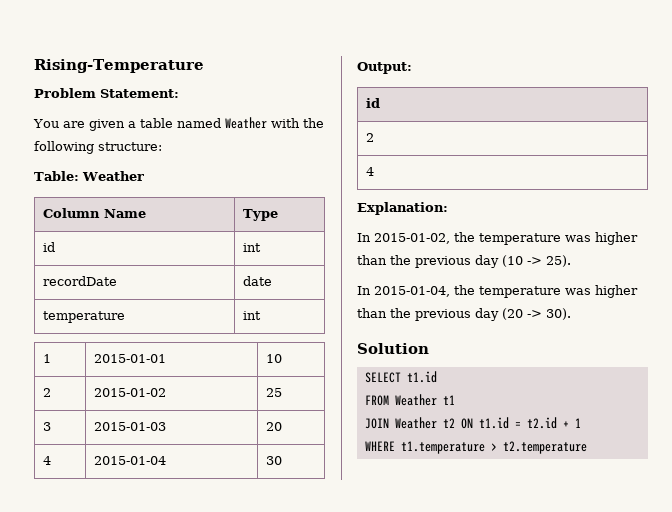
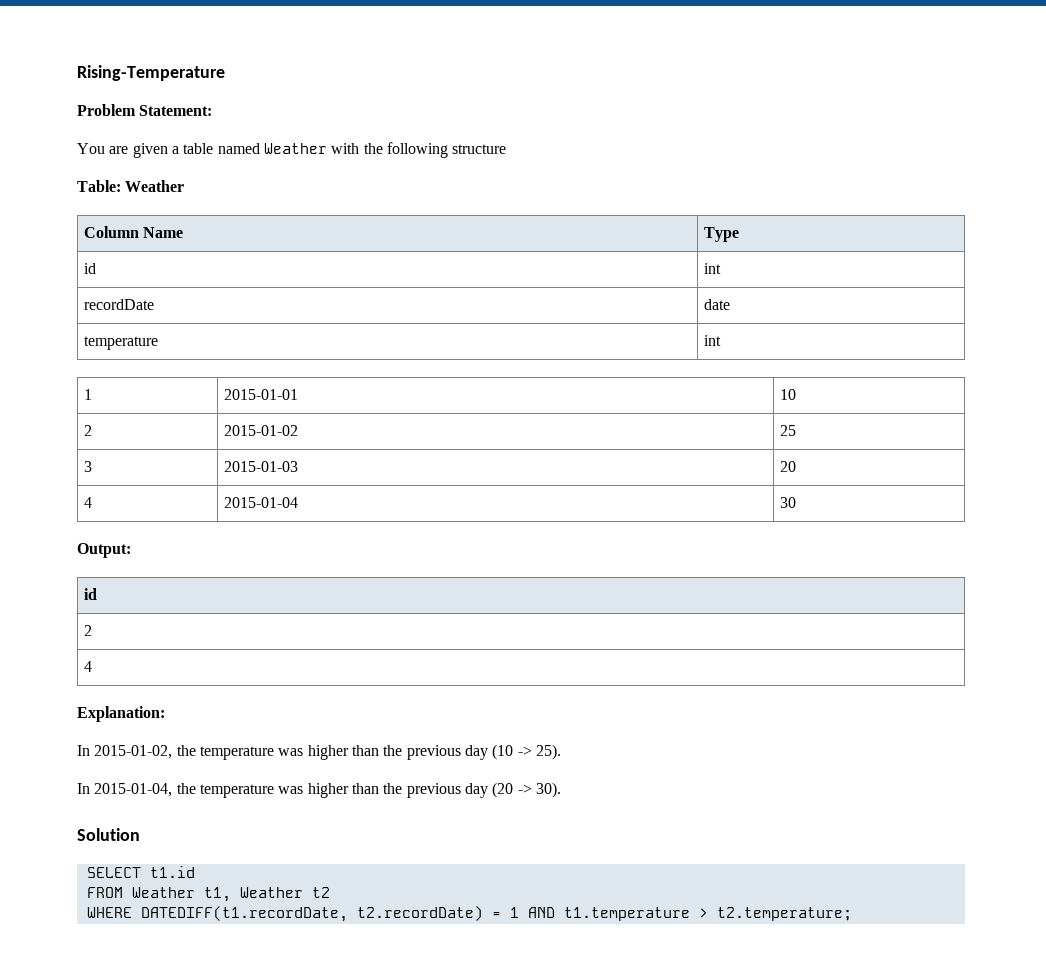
[98,142,162,151] structure: -> [452,144,507,154] structure
[442,395,455,405] [364,418,389,429] t1 // JOIN -> [203,887,231,902] t1,
[460,417,581,429] [364,441,395,451] ON t1.id = t2.id + 1 // WHERE -> [86,906,555,922] // WHERE DATEDIFF(t1.recordDate, t2.recordDate) = 1 AND
[502,441,587,454] t2.temperature -> [716,907,852,921] t2.temperature;

